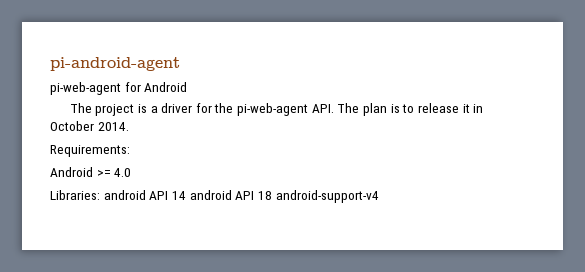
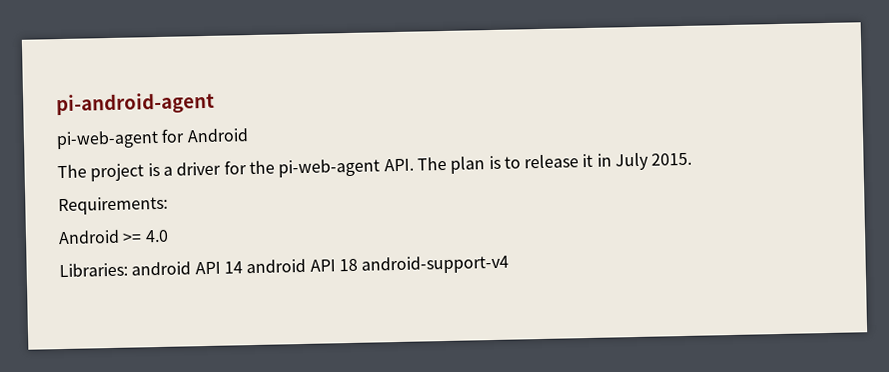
[50,121,129,131] October 2014. -> [615,152,693,171] July 2015.

